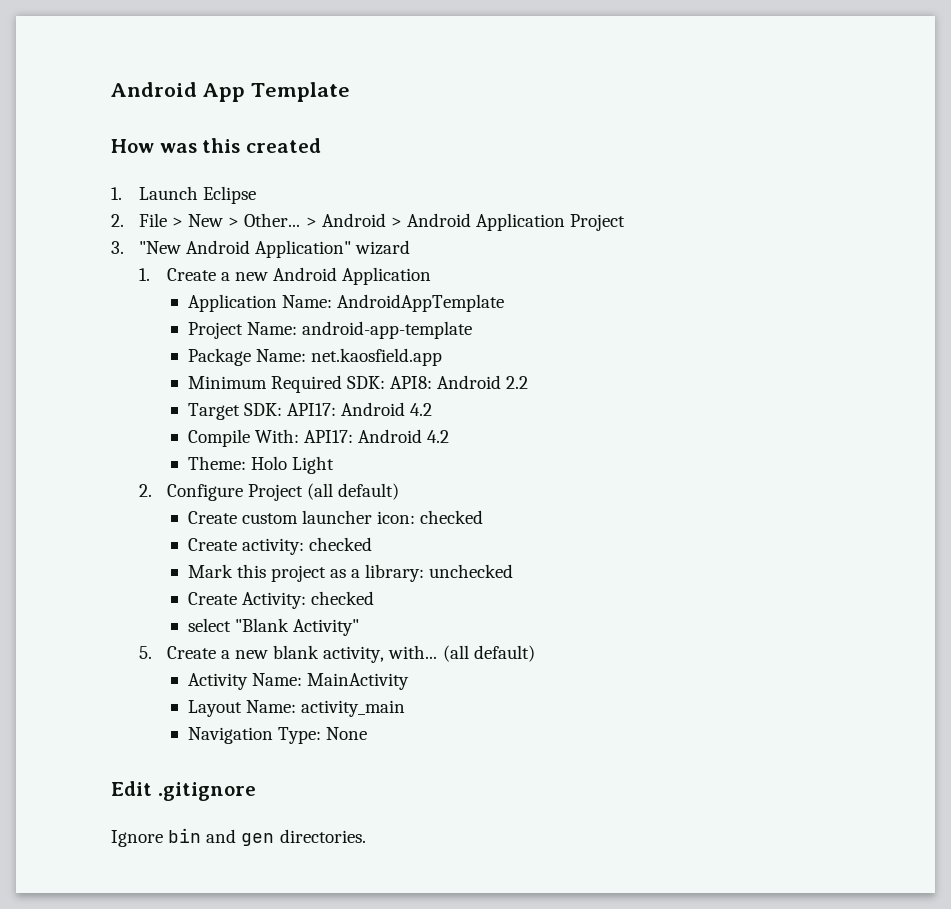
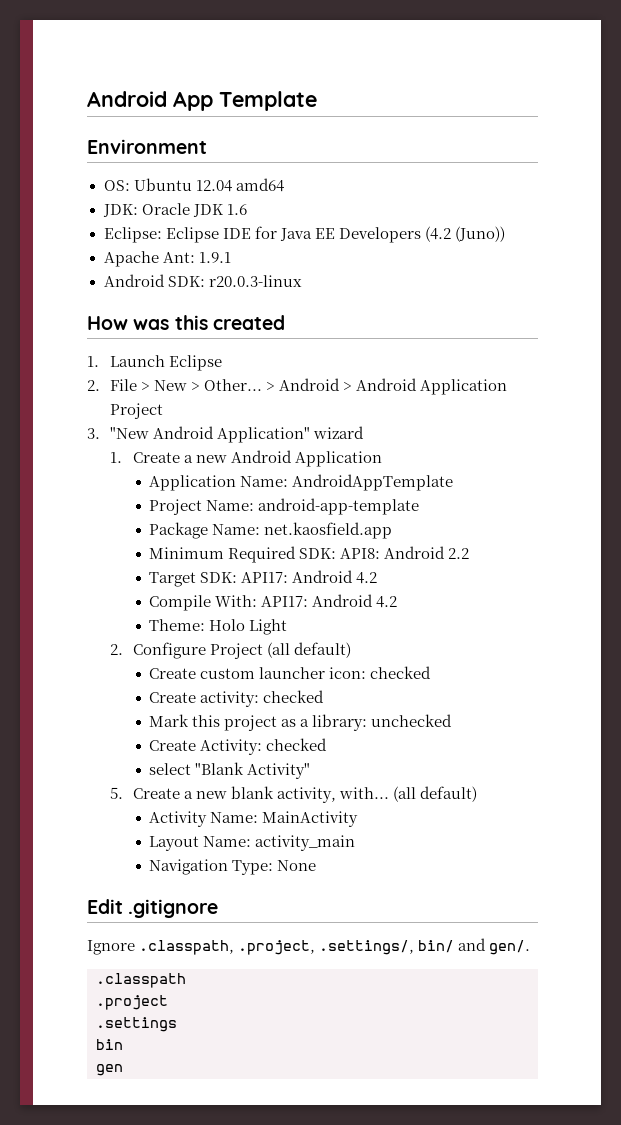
(350, 92) none -> [87,139,207,154] [103,178,284,192] [102,203,247,217] [103,226,505,243] [103,251,231,267] [103,274,302,287] // Environment // OS: Ubuntu 12.04 amd64 // JDK: Oracle JDK 1.6 // Eclipse: Eclipse IDE for Java EE Developers (4.2 (Juno)) // Apache Ant: 1.9.1 // Android SDK: r20.0.3-linux
[168,828,366,846] bin and gen directories. -> [139,938,531,955] [96,973,186,988] [96,995,168,1010] [96,1017,177,1032] [96,1039,123,1050] [96,1064,123,1076] .classpath, .project, .settings/, bin/ and gen/. // .classpath // .project // .settings // bin // gen

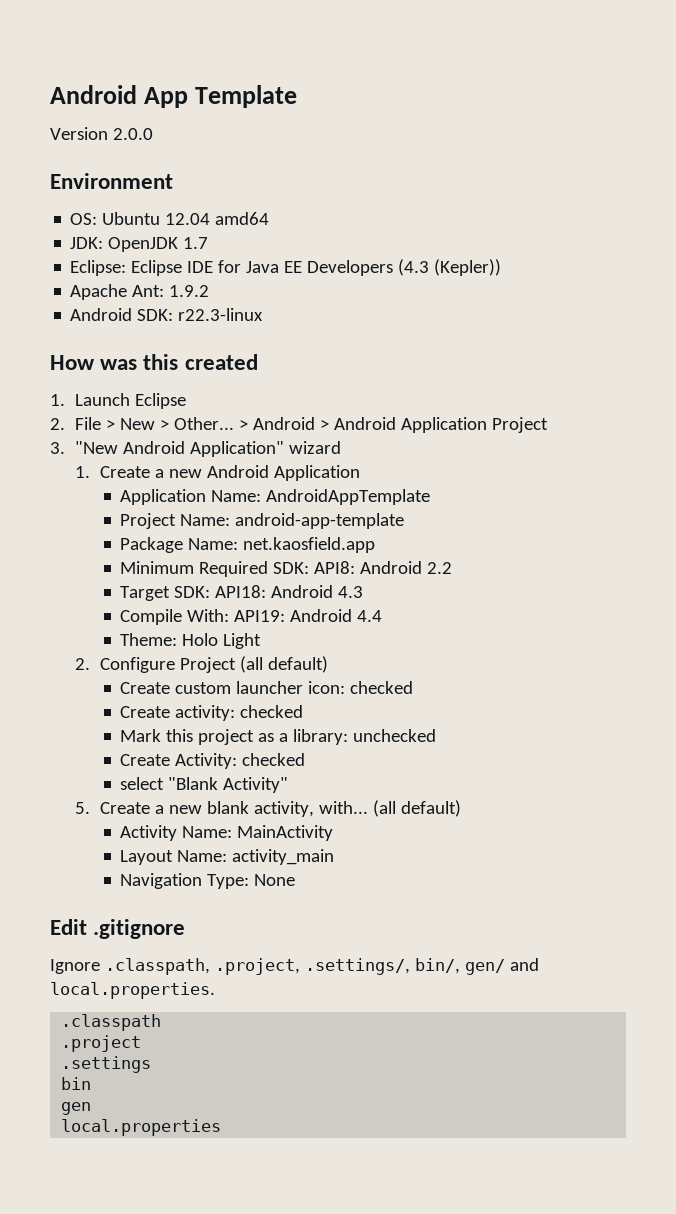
(317, 101) none -> [50,127,153,140] // Version 2.0.0
[141,203,247,217] Oracle JDK 1.6 -> [108,237,209,252] OpenJDK 1.7
[424,226,505,242] (4.2 (Juno)) -> [398,259,502,276] (4.3 (Kepler))
[198,252,231,263] 1.9.1 -> [169,285,210,297] 1.9.2
[208,275,302,287] r20.0.3-linux -> [178,308,264,321] r22.3-linux
[241,570,378,584] API17: Android 4.2 -> [215,585,364,598] API18: Android 4.3
[261,594,398,608] API17: Android 4.2 -> [234,609,383,622] API19: Android 4.4
[418,938,531,955] bin/ and gen/. -> [414,958,539,975] [50,982,215,999] bin/, gen/ and local.properties.
(123, 1070) none -> [61,1119,222,1136] // local.properties

